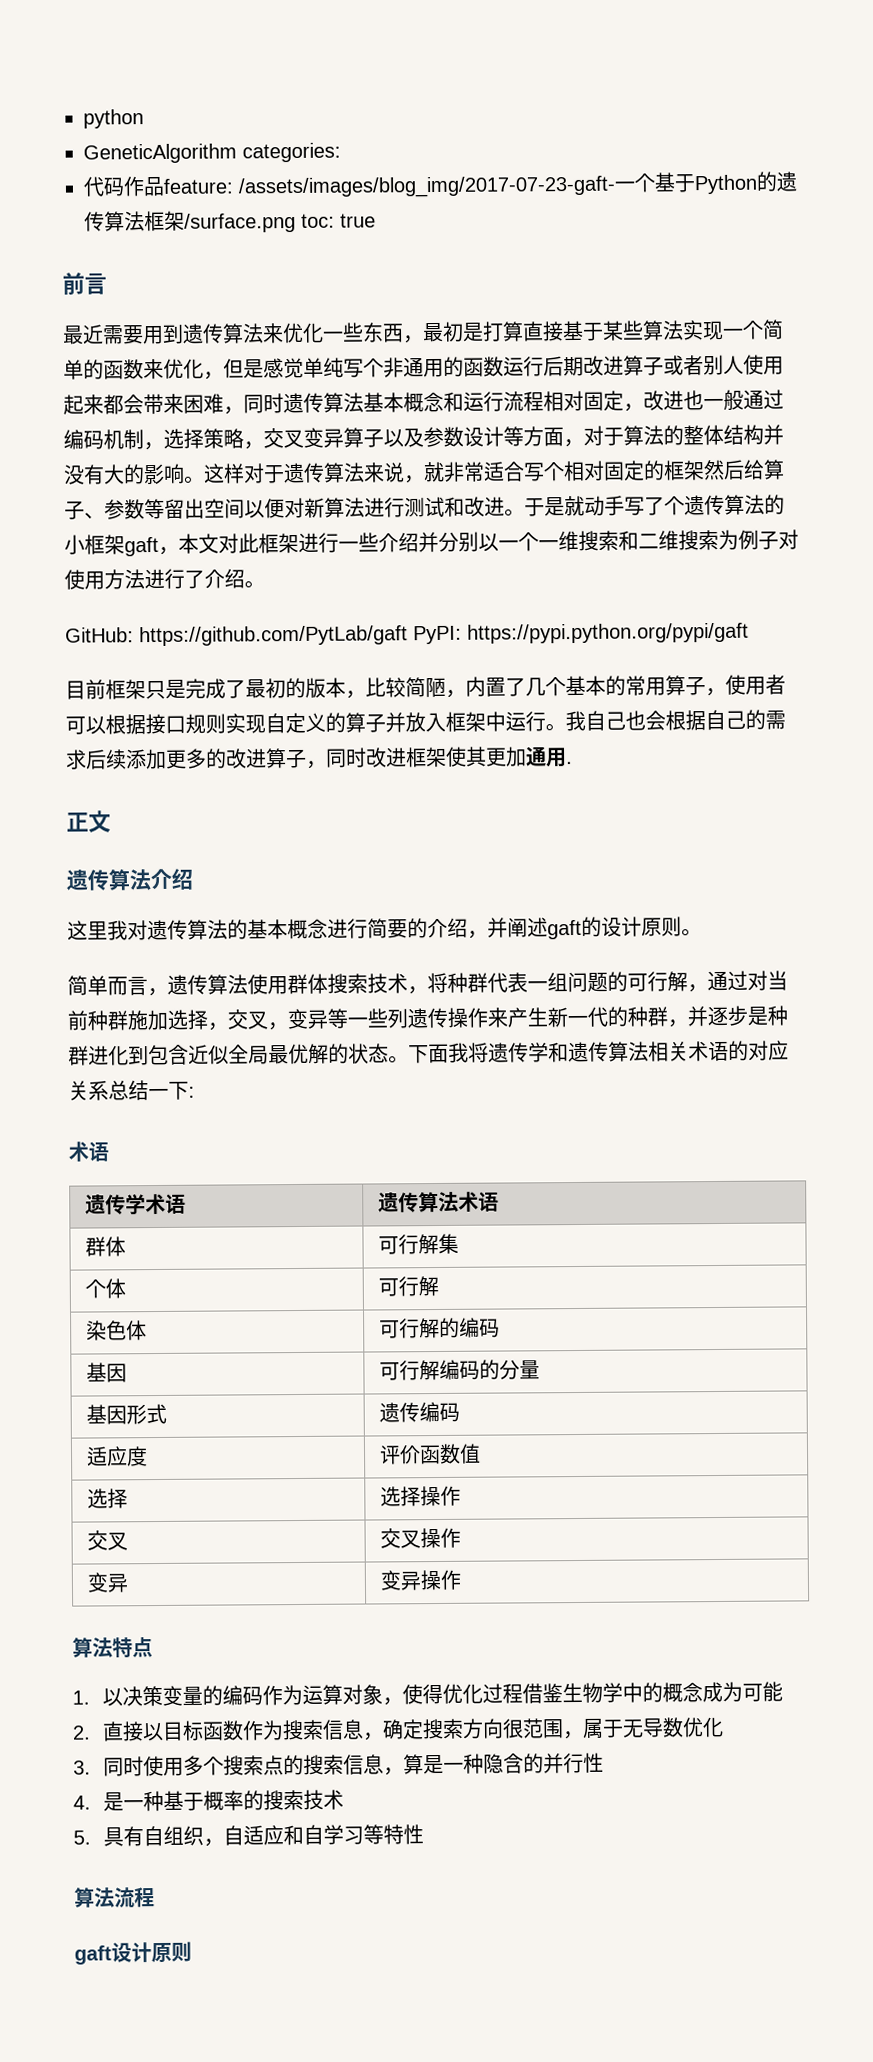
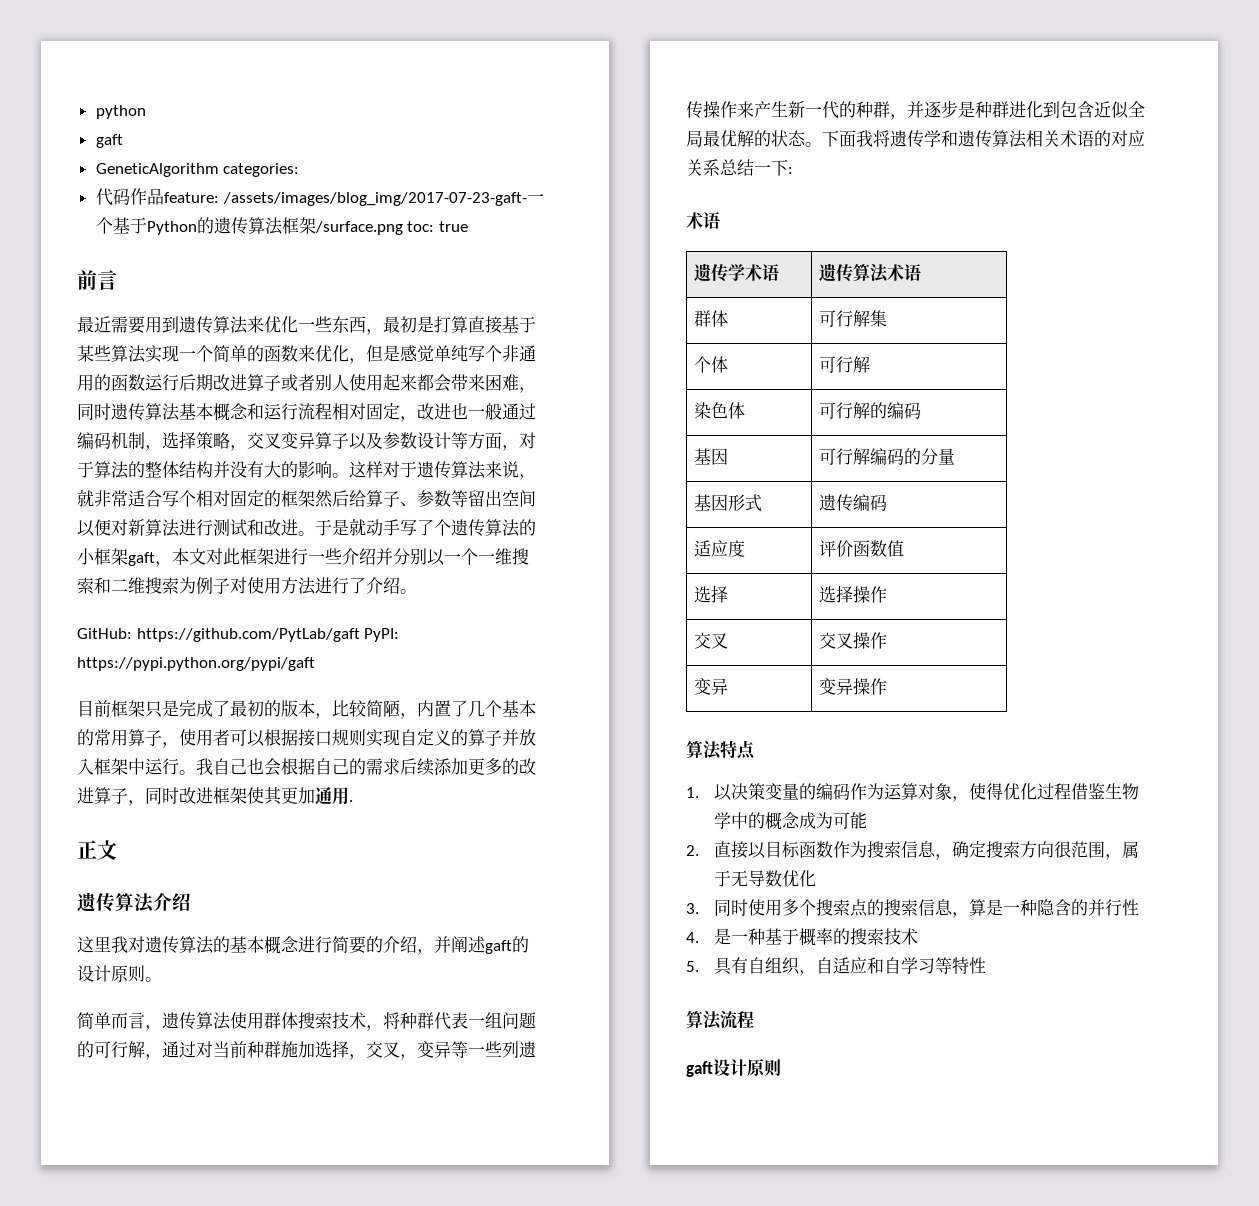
(144, 119) none -> [95,134,123,148] // gaft

